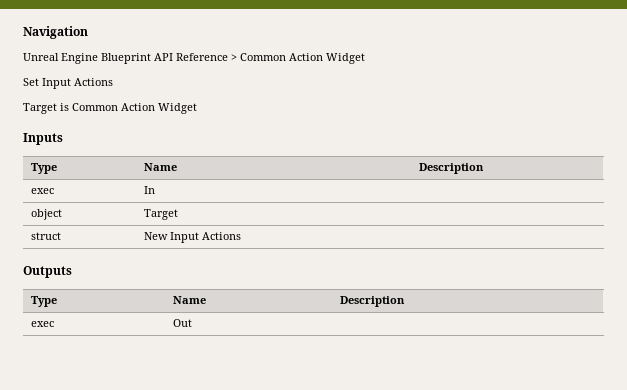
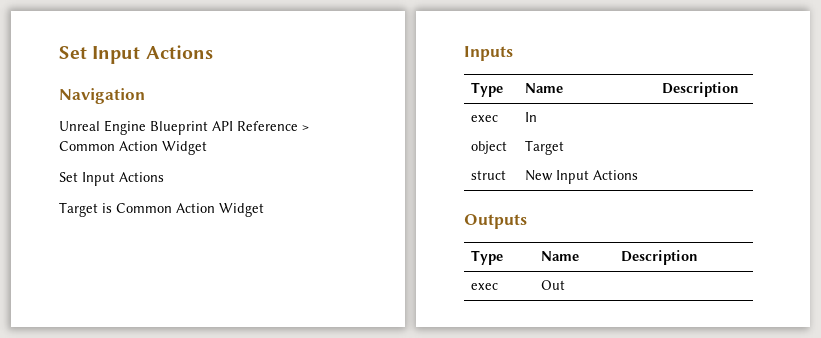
(23, 32) none -> [59,45,213,64] Set Input Actions //

